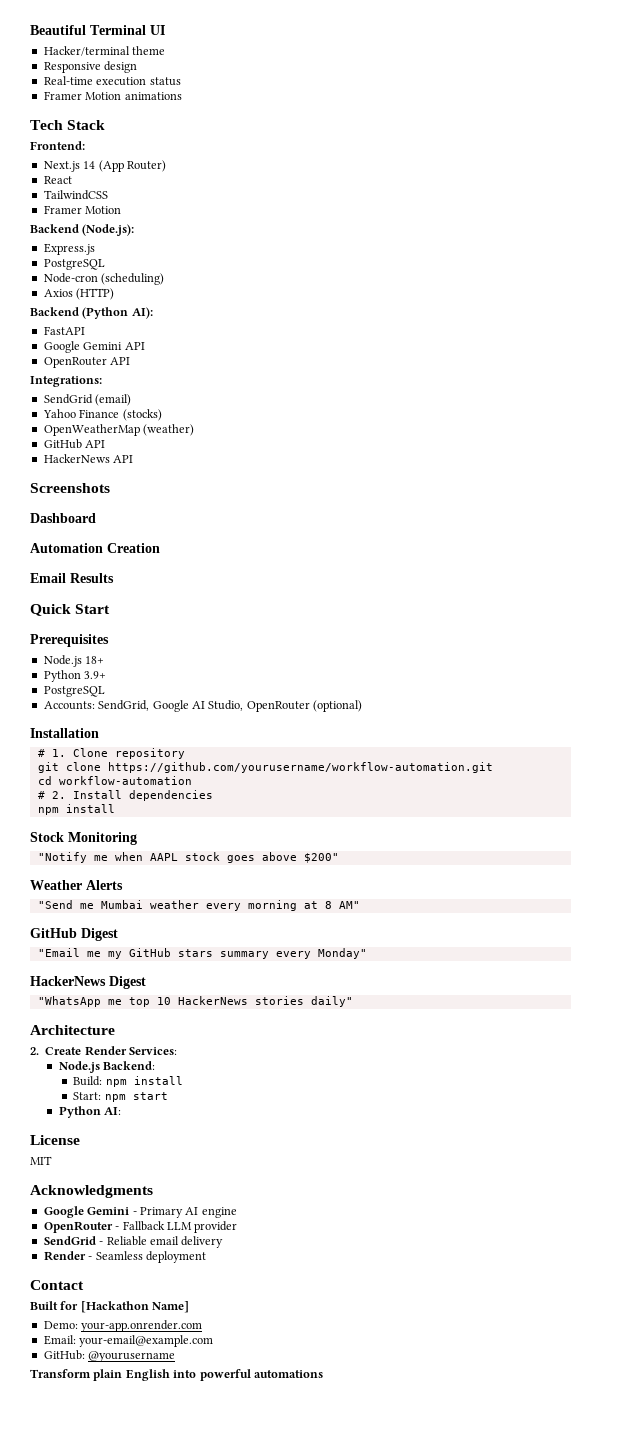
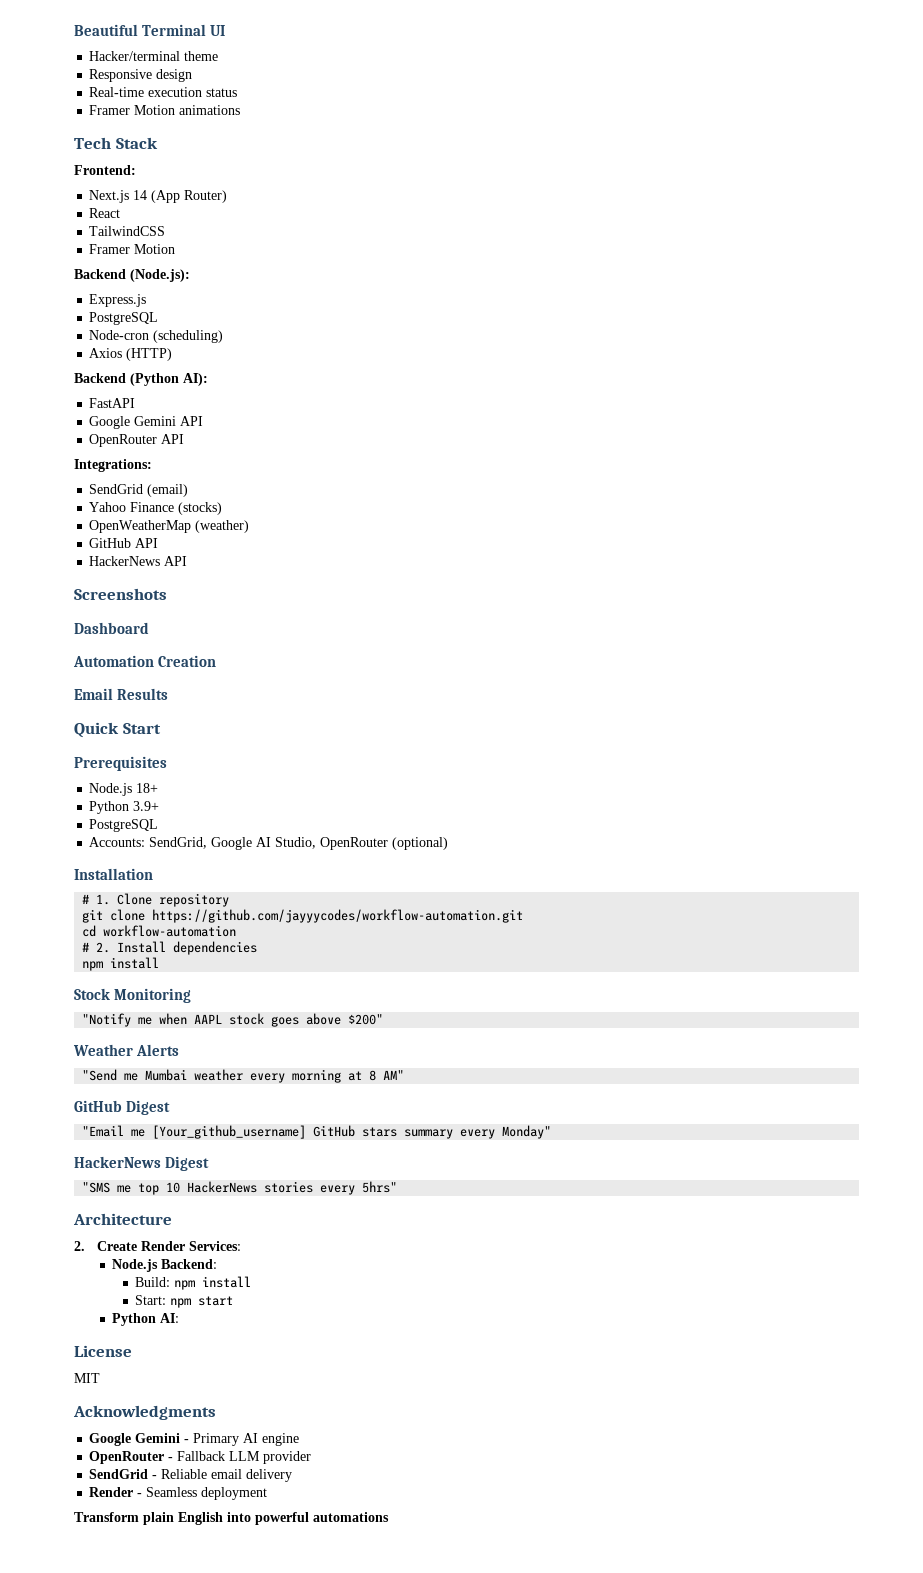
[107,762,493,773] https://github.com/yourusername/workflow-automation.git -> [152,909,524,923] https://github.com/jayyycodes/workflow-automation.git
[107,951,122,959] my -> [152,1125,307,1139] [Your_github_username]
[37,996,101,1007] "WhatsApp -> [82,1182,111,1193] "SMS
[310,996,353,1007] daily" -> [320,1181,398,1195] every 5hrs"
[30,1280,84,1290] [30,1301,190,1313] [43,1320,203,1332] [43,1335,214,1347] [43,1350,176,1362] // Contact // Built for [Hackathon Name] // Demo: your-app.onrender.com // Email: your-email@example.com // GitHub: @yourusername -> (268, 1493) none

